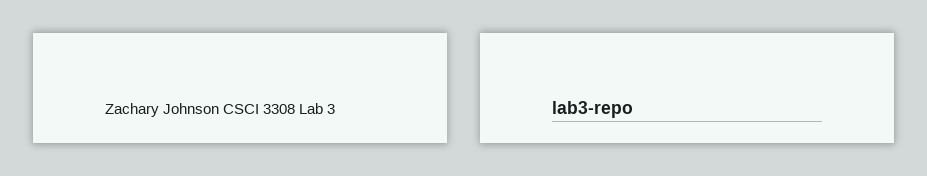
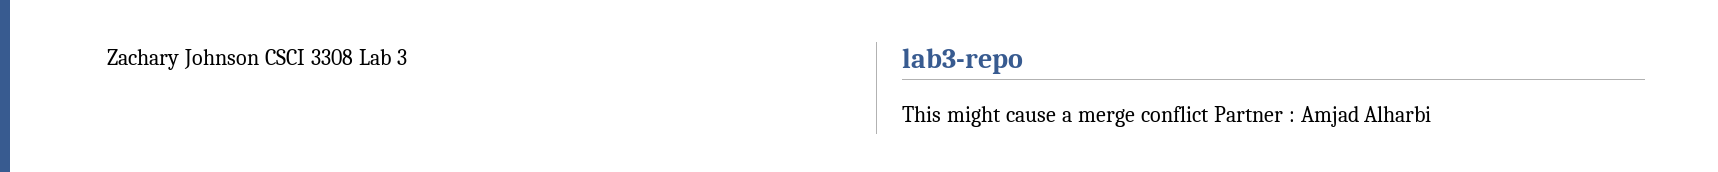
(633, 109) none -> [902,106,1432,127] // This might cause a merge conflict Partner : Amjad Alharbi

